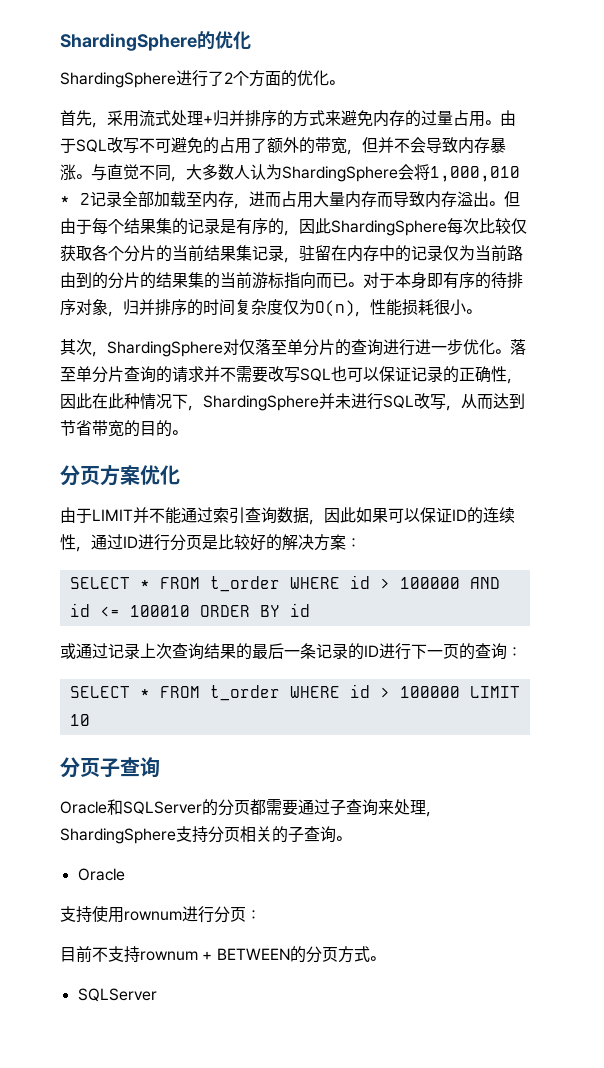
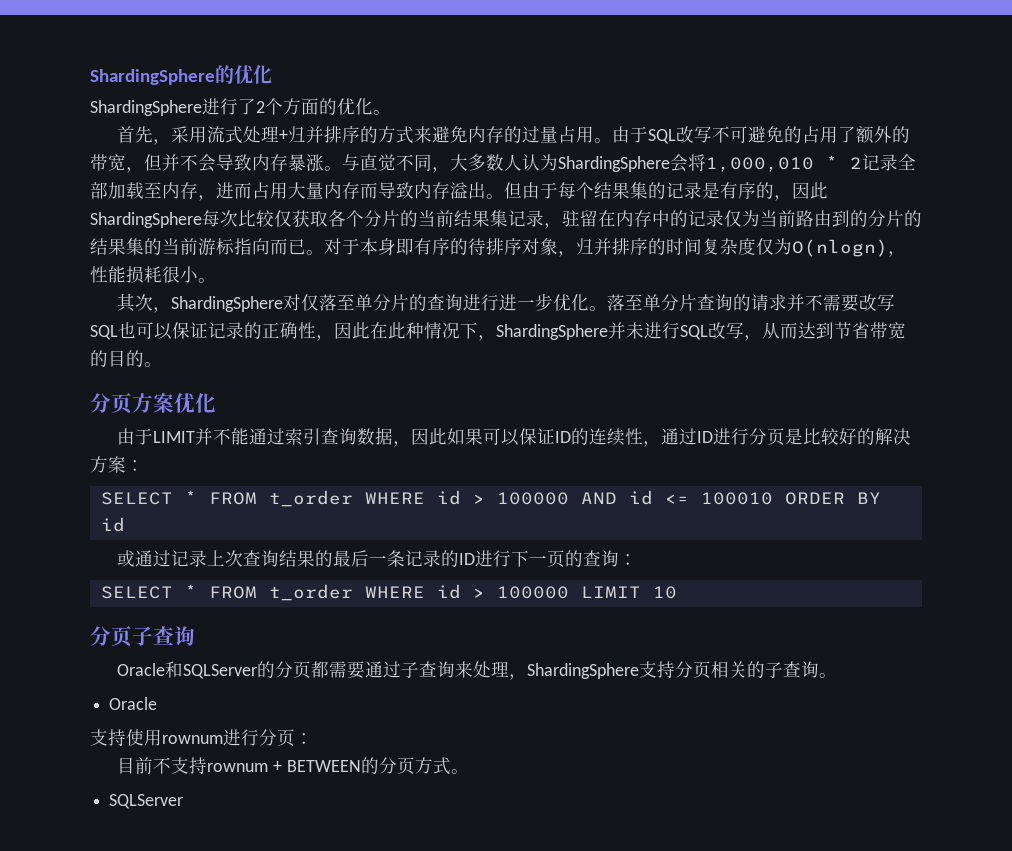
[315,300,355,317] O(n) -> [792,239,888,257] O(nlogn)

